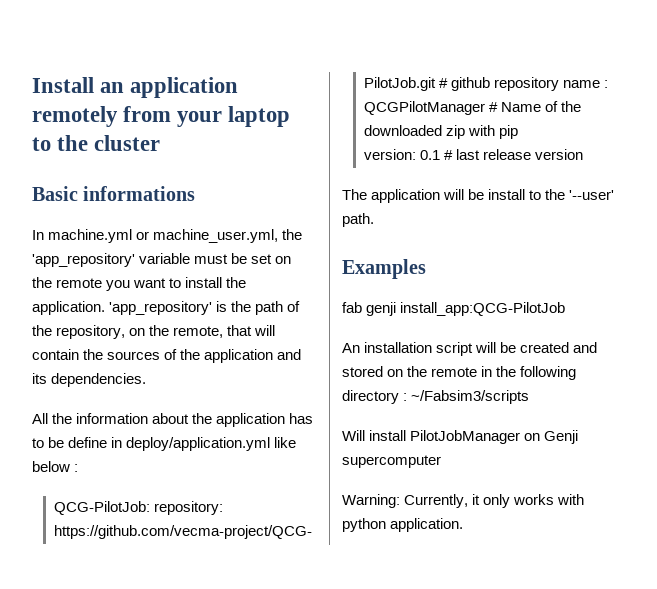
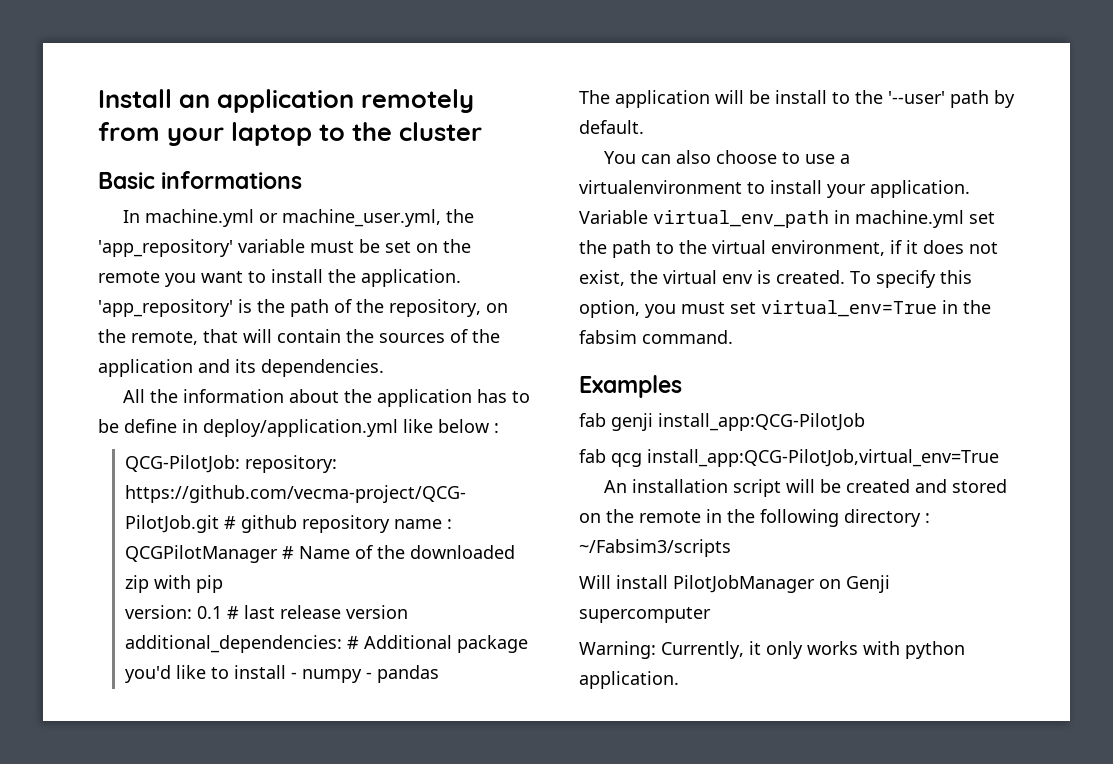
(584, 154) none -> [124,635,528,653] [124,665,439,683] additional_dependencies: # Additional package you'd like to install - numpy - pandas
[342,213,374,227] path. -> [950,90,1015,108] [579,120,644,134] [604,150,851,164] [579,180,970,198] [579,210,995,228] [579,240,998,258] [579,270,972,288] [579,300,991,318] [579,330,733,344] path by default. // You can also choose to use a virtualenvironment to install your application. Variable virtual_env_path in machine.yml set the path to the virtual environment, if it does not exist, the virtual env is created. To specify this option, you must set virtual_env=True in the fabsim command.
(566, 309) none -> [579,449,999,467] // fab qcg install_app:QCG-PilotJob,virtual_env=True

